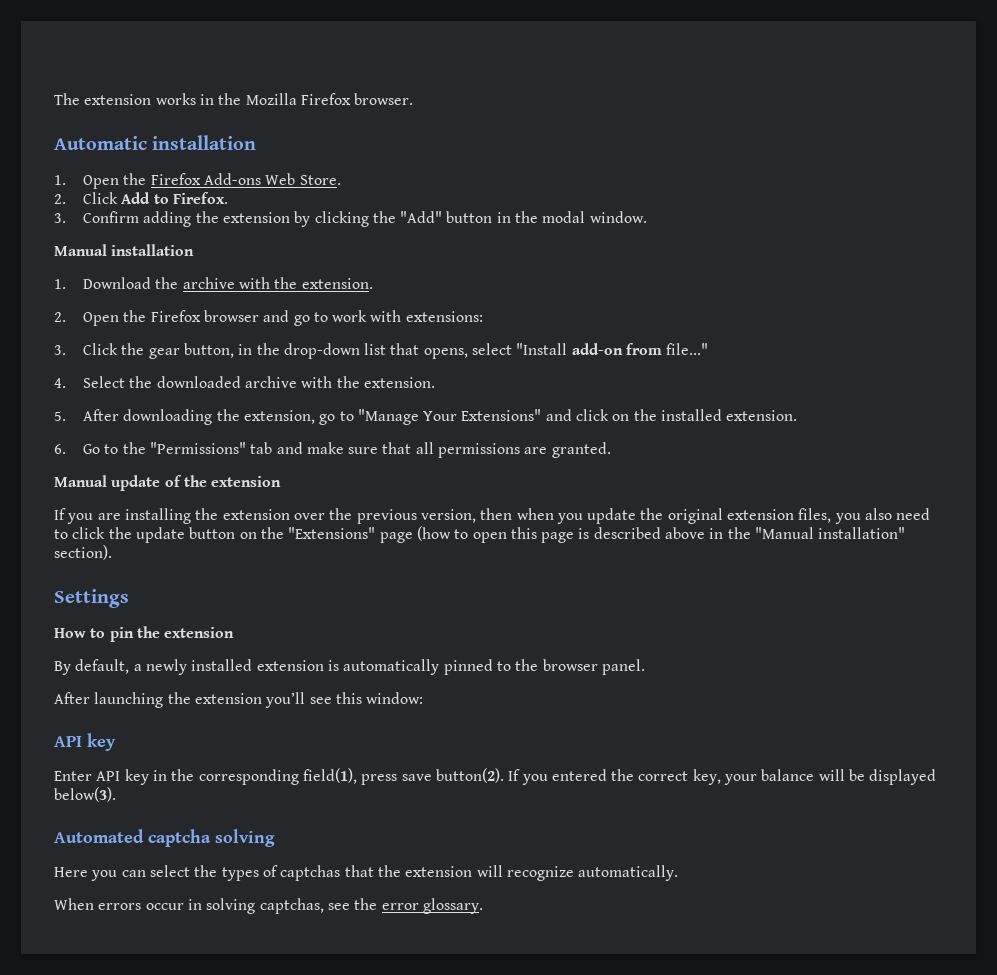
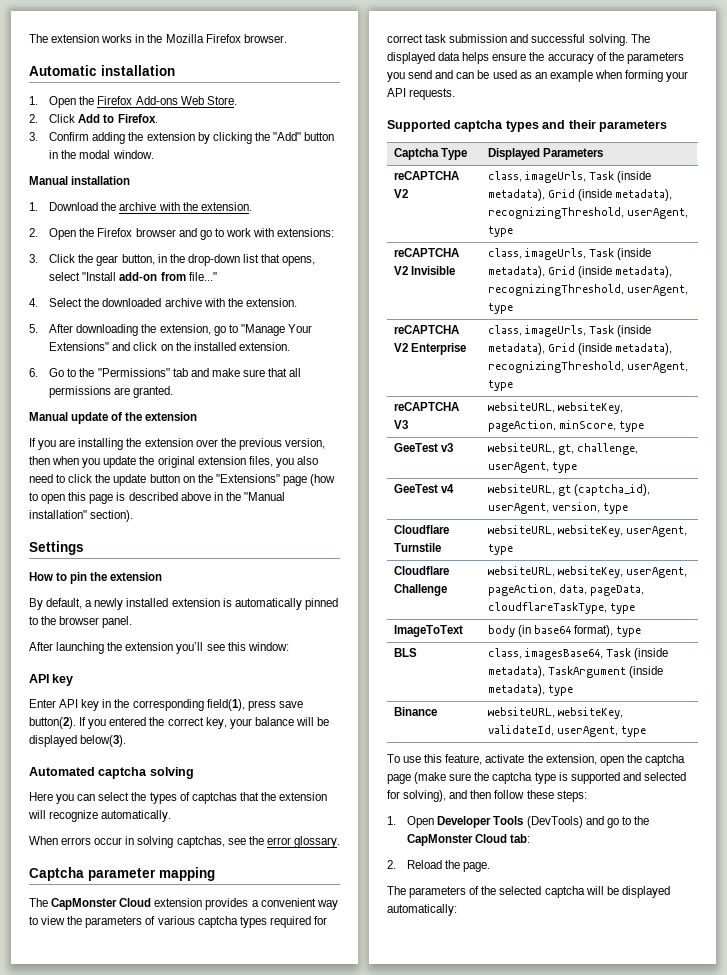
(483, 906) none -> [29,867,215,881] [29,898,338,910] [29,916,327,928] [387,34,650,46] [387,52,684,64] [387,70,689,82] [387,88,456,100] [387,120,667,132] [394,148,468,160] [488,148,604,160] [394,171,460,180] [394,189,409,198] [488,171,652,183] [488,189,673,201] [488,207,689,219] [488,226,514,237] [394,248,460,257] [394,266,456,275] [488,248,652,260] [488,266,673,278] [488,284,689,296] [488,303,514,314] [394,325,460,334] [394,343,467,355] [488,325,652,337] [488,343,673,355] [488,361,689,373] [488,380,514,391] [394,402,460,411] [394,420,409,429] [488,402,624,414] [488,420,645,432] [394,443,454,452] [488,443,639,455] [488,462,578,473] [394,484,455,493] [488,484,651,496] [488,502,629,514] [394,525,450,534] [394,543,442,552] [488,525,688,537] [488,544,514,555] [394,566,450,575] [394,584,448,596] [488,566,688,578] [488,584,645,596] [488,602,636,614] [394,625,464,637] [488,625,642,637] [394,648,418,657] [488,648,669,660] [488,666,664,678] [488,684,574,696] [394,707,438,716] [488,707,624,719] [488,725,647,737] [387,754,685,766] [387,772,686,784] [387,790,587,802] [387,816,649,828] [407,834,531,846] [387,860,491,872] [387,886,670,898] [387,904,457,916] // Captcha parameter mapping // The CapMonster Cloud extension provides a convenient way to view the parameters of various captcha types required for correct task submission and successful solving. The displayed data helps ensure the accuracy of the parameters you send and can be used as an example when forming your API requests. // Supported captcha types and their parameters // Captcha Type | Displayed Parameters // reCAPTCHA V2 | class, imageUrls, Task (inside metadata), Grid (inside metadata), recognizingThreshold, userAgent, type // reCAPTCHA V2 Invisible | class, imageUrls, Task (inside metadata), Grid (inside metadata), recognizingThreshold, userAgent, type // reCAPTCHA V2 Enterprise | class, imageUrls, Task (inside metadata), Grid (inside metadata), recognizingThreshold, userAgent, type // reCAPTCHA V3 | websiteURL, websiteKey, pageAction, minScore, type // GeeTest v3 | websiteURL, gt, challenge, userAgent, type // GeeTest v4 | websiteURL, gt (captcha_id), userAgent, version, type // Cloudflare Turnstile | websiteURL, websiteKey, userAgent, type // Cloudflare Challenge | websiteURL, websiteKey, userAgent, pageAction, data, pageData, cloudflareTaskType, type // ImageToText | body (in base64 format), type // BLS | class, imagesBase64, Task (inside metadata), TaskArgument (inside metadata), type // Binance | websiteURL, websiteKey, validateId, userAgent, type // To use this feature, activate the extension, open the captcha page (make sure the captcha type is supported and selected for solving), and then follow these steps: // 1. Open Developer Tools (DevTools) and go to the CapMonster Cloud tab: // 2. Reload the page. // The parameters of the selected captcha will be displayed automatically:

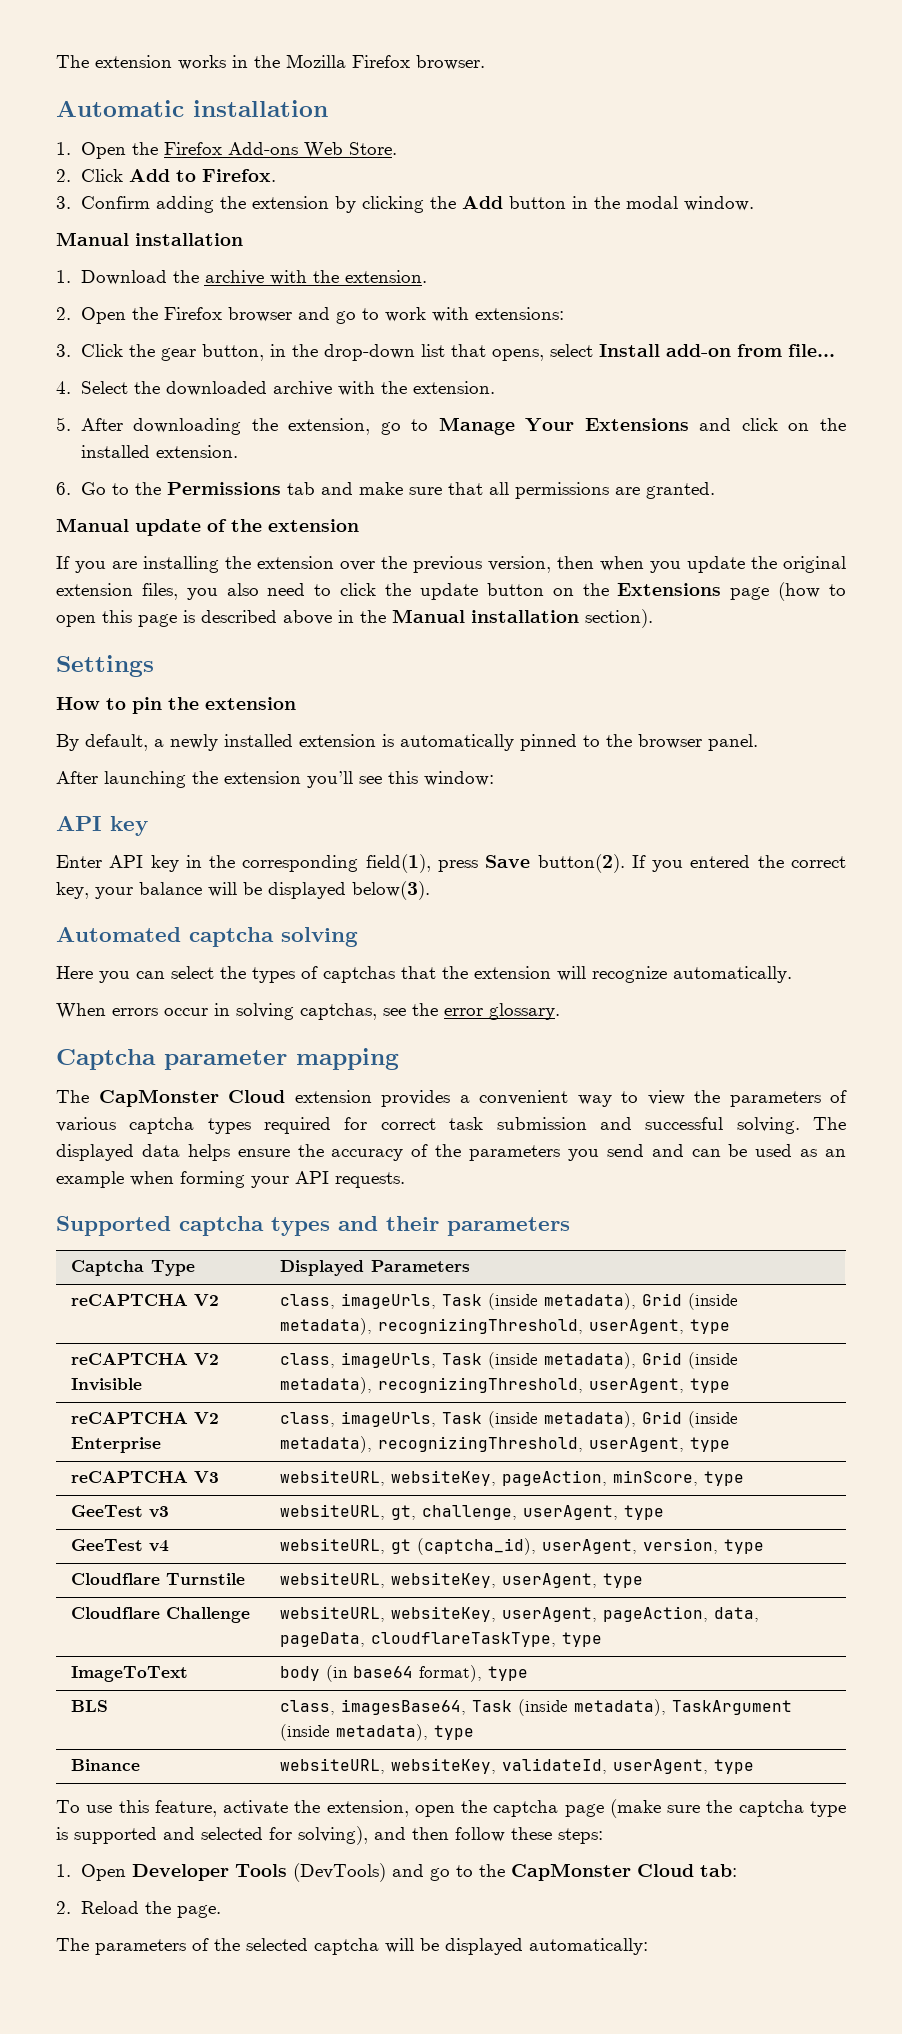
[272,132,301,141] "Add" -> [461,196,503,209] Add
[82,272,117,281] "Install -> [598,344,660,357] Install
[188,272,217,281] file..." -> [787,344,835,357] file...
[240,324,312,336] [49,342,110,351] "Manage Your Extensions" -> [438,417,689,435] Manage Your Extensions
[97,368,170,377] "Permissions" -> [166,482,281,495] Permissions
[215,474,280,483] "Extensions" -> [617,583,722,596] Extensions
[243,492,285,501] [29,510,87,519] "Manual installation" -> [392,609,579,623] Manual installation
[278,701,303,708] save -> [485,855,531,868] Save

